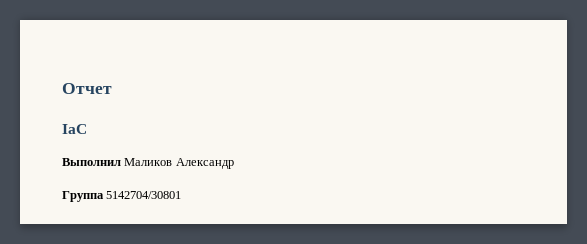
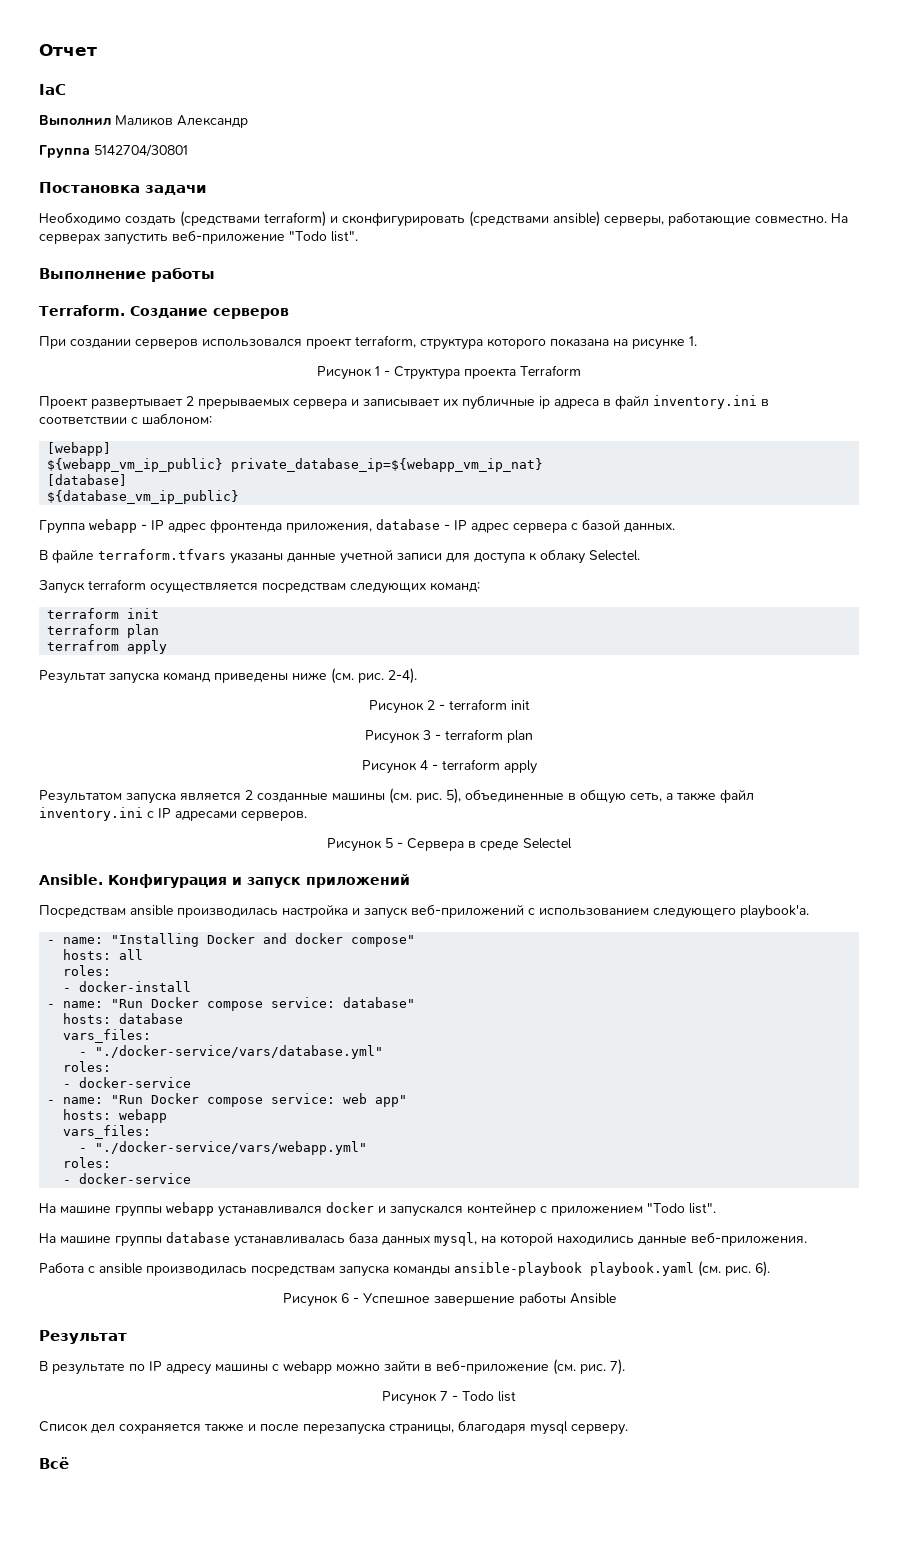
(182, 195) none -> [39,182,207,195] [39,211,848,227] [39,230,358,245] [39,267,215,282] [39,305,289,319] [39,335,697,350] [317,365,581,380] [39,395,769,410] [39,413,212,425] [47,442,112,456] [47,458,544,472] [47,474,128,486] [47,490,240,504] [39,519,675,534] [39,549,640,564] [39,579,480,594] [47,608,160,619] [47,624,160,638] [47,640,168,654] [39,668,417,684] [368,699,530,714] [365,729,533,744] [361,759,537,774] [39,788,754,804] [39,807,307,821] [327,838,572,852] [39,874,410,888] [39,904,809,919] [47,933,416,947] [63,949,144,960] [63,965,112,976] [63,981,192,992] [47,997,416,1011] [63,1013,184,1024] [63,1029,152,1043] [79,1045,384,1059] [63,1061,112,1072] [63,1077,192,1088] [47,1093,408,1107] [63,1109,168,1123] [63,1125,152,1139] [79,1141,368,1155] [63,1157,112,1168] [63,1173,192,1184] [39,1202,716,1217] [39,1232,807,1247] [39,1261,770,1277] [282,1292,616,1307] [39,1330,127,1344] [39,1359,625,1375] [382,1391,516,1405] [39,1420,628,1435] [39,1457,69,1469] // Постановка задачи // Необходимо создать (средствами terraform) и сконфигурировать (средствами ansible) серверы, работающие совместно. На серверах запустить веб-приложение "Todo list". // Выполнение работы // Terraform. Создание серверов // При создании серверов использовался проект terraform, структура которого показана на рисунке 1. // Рисунок 1 - Структура проекта Terraform // Проект развертывает 2 прерываемых сервера и записывает их публичные ip адреса в файл inventory.ini в соответствии с шаблоном: // [webapp] // ${webapp_vm_ip_public} private_database_ip=${webapp_vm_ip_nat} // [database] // ${database_vm_ip_public} // Группа webapp - IP адрес фронтенда приложения, database - IP адрес сервера с базой данных. // В файле terraform.tfvars указаны данные учетной записи для доступа к облаку Selectel. // Запуск terraform осуществляется посредствам следующих команд: // terraform init // terraform plan // terrafrom apply // Результат запуска команд приведены ниже (см. рис. 2-4). // Рисунок 2 - terraform init // Рисунок 3 - terraform plan // Рисунок 4 - terraform apply // Результатом запуска является 2 созданные машины (см. рис. 5), объединенные в общую сеть, а также файл inventory.ini с IP адресами серверов. // Рисунок 5 - Сервера в среде Selectel // Ansible. Конфигурация и запуск приложений // Посредствам ansible производилась настройка и запуск веб-приложений с использованием следующего playbook'а. // - name: "Installing Docker and docker compose" // hosts: all // roles: // - docker-install // - name: "Run Docker compose service: database" // hosts: database // vars_files: // - "./docker-service/vars/database.yml" // roles: // - docker-service // - name: "Run Docker compose service: web app" // hosts: webapp // vars_files: // - "./docker-service/vars/webapp.yml" // roles: // - docker-service // На машине группы webapp устанавливался docker и запускался контейнер с приложением "Todo list". // На машине группы database устанавливалась база данных mysql, на которой находились данные веб-приложения. // Работа с ansible производилась посредствам запуска команды ansible-playbook playbook.yaml (см. рис. 6). // Рисунок 6 - Успешное завершение работы Ansible // Результат // В результате по IP адресу машины с webapp можно зайти в веб-приложение (см. рис. 7). // Рисунок 7 - Todo list // Список дел сохраняется также и после перезапуска страницы, благодаря mysql серверу. // Всё

